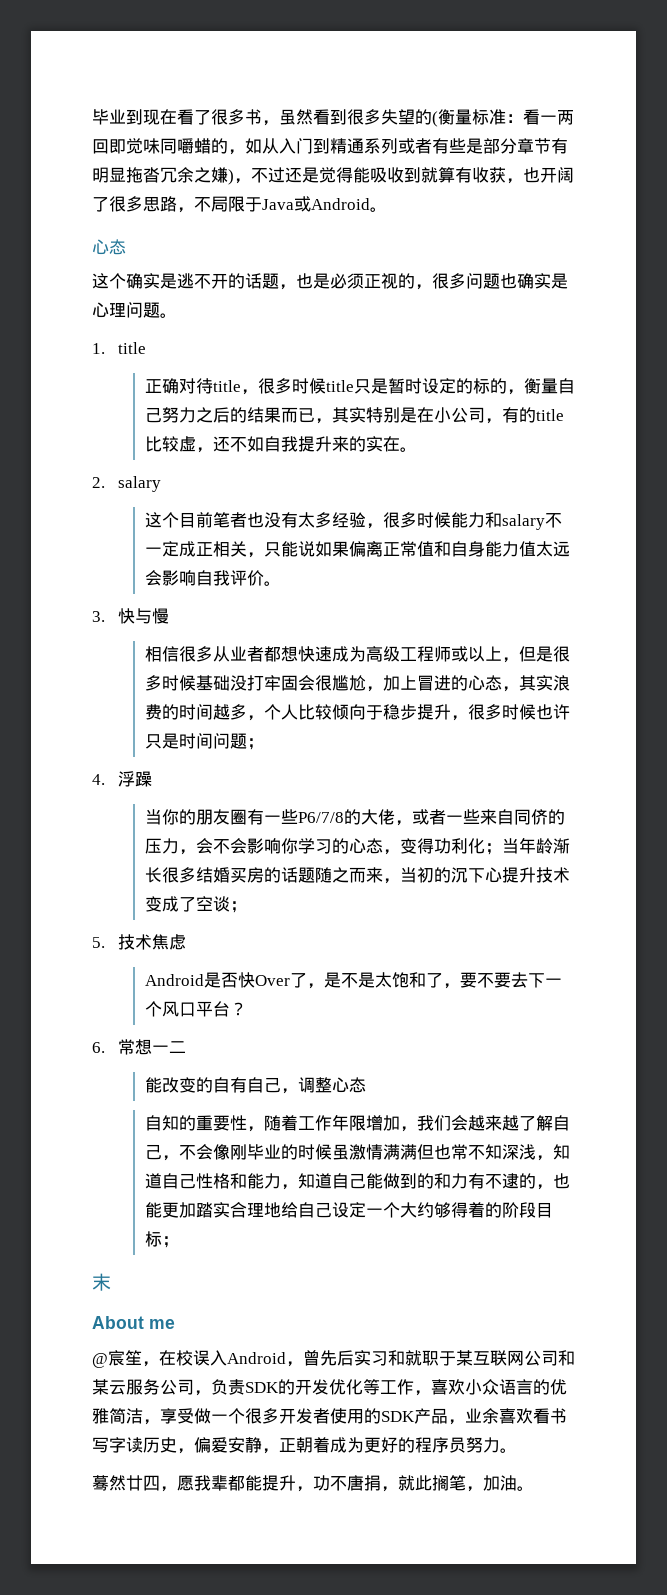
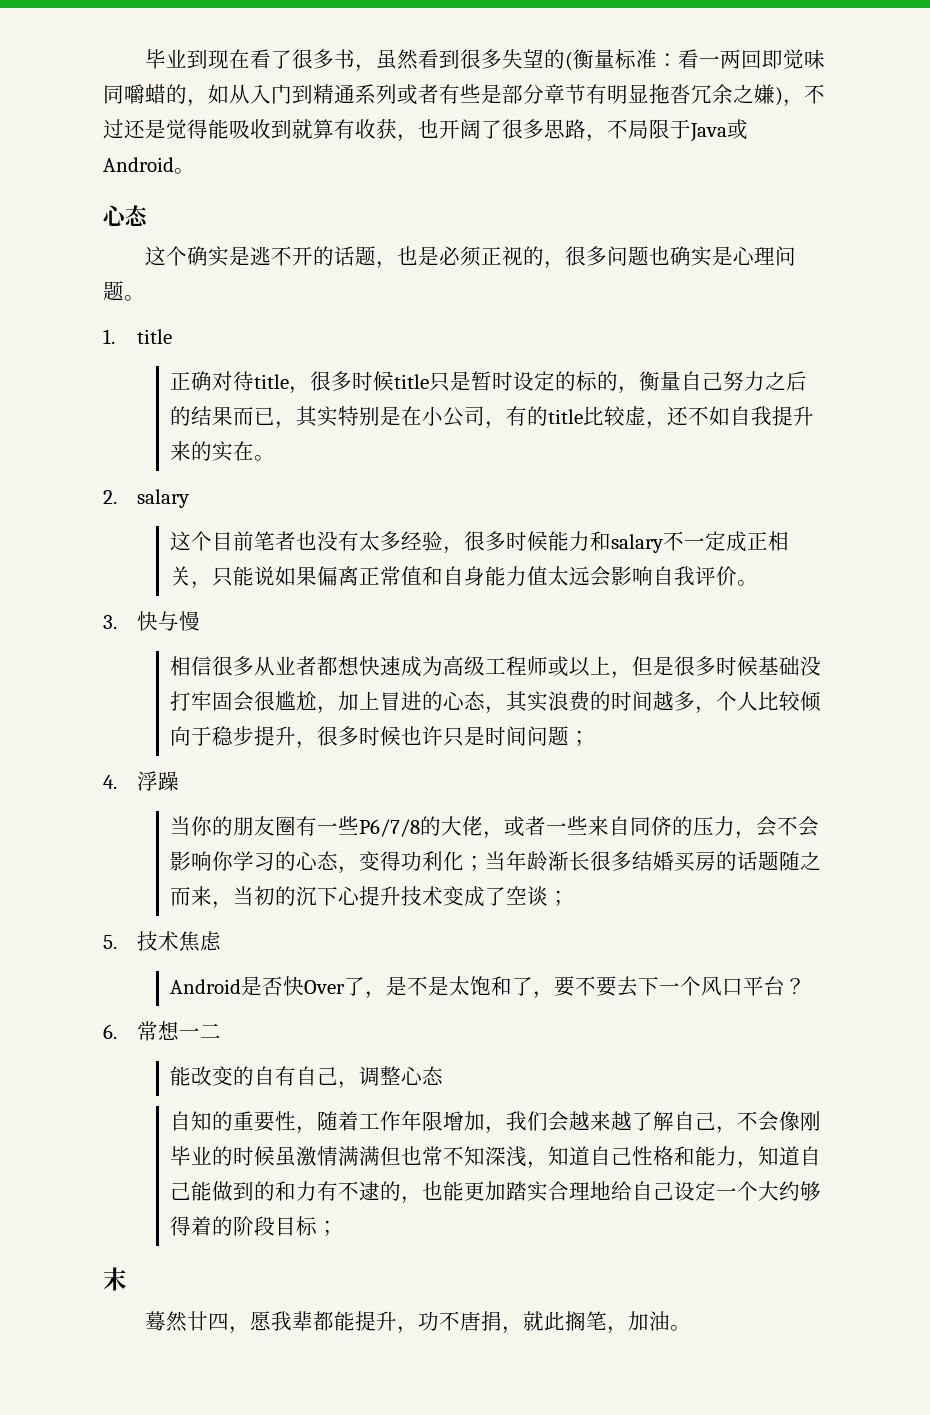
[92,1316,175,1329] [92,1350,575,1368] [92,1379,567,1396] [92,1408,567,1425] [92,1437,517,1454] // About me // @宸笙，在校误入Android，曾先后实习和就职于某互联网公司和某云服务公司，负责SDK的开发优化等工作，喜欢小众语言的优雅简洁，享受做一个很多开发者使用的SDK产品，业余喜欢看书写字读历史，偏爱安静，正朝着成为更好的程序员努力。 -> (127, 1279) none

